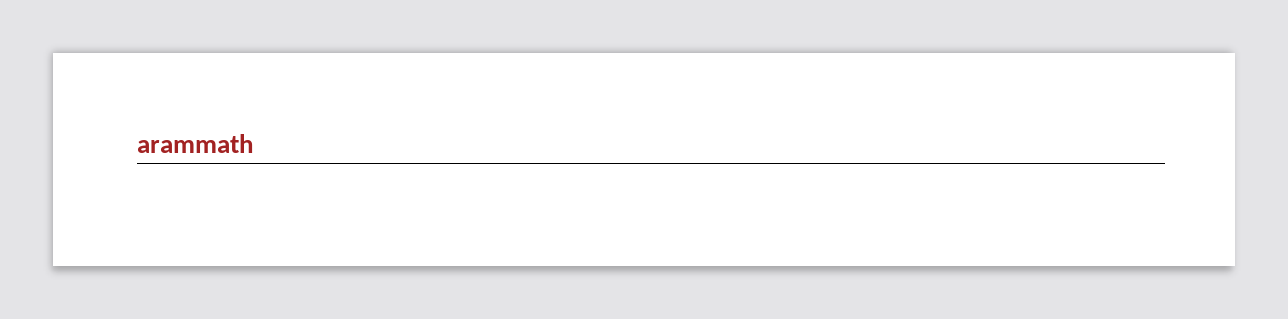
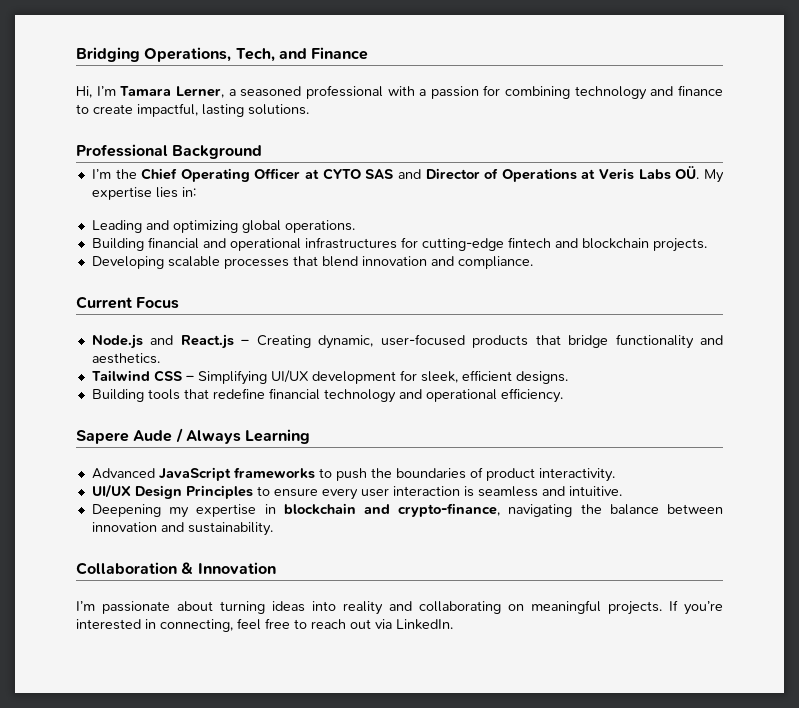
[137,134,253,153] arammath -> [76,47,369,62] [76,85,723,100] [76,103,309,117] [76,144,263,159] [91,166,724,183] [91,187,196,200] [91,220,355,233] [91,237,707,252] [91,256,533,269] [76,296,180,309] [91,334,723,349] [91,353,160,364] [91,370,568,385] [91,388,563,403] [76,428,311,444] [91,467,615,482] [91,484,622,500] [91,503,723,518] [91,522,273,536] [76,562,276,575] [76,600,723,615] [76,618,453,632] Bridging Operations, Tech, and Finance // Hi, I’m Tamara Lerner, a seasoned professional with a passion for combining technology and finance to create impactful, lasting solutions. // Professional Background // I’m the Chief Operating Officer at CYTO SAS and Director of Operations at Veris Labs OÜ. My expertise lies in: // Leading and optimizing global operations. // Building financial and operational infrastructures for cutting-edge fintech and blockchain projects. // Developing scalable processes that blend innovation and compliance. // Current Focus // Node.js and React.js – Creating dynamic, user-focused products that bridge functionality and aesthetics. // Tailwind CSS – Simplifying UI/UX development for sleek, efficient designs. // Building tools that redefine financial technology and operational efficiency. // Sapere Aude / Always Learning // Advanced JavaScript frameworks to push the boundaries of product interactivity. // UI/UX Design Principles to ensure every user interaction is seamless and intuitive. // Deepening my expertise in blockchain and crypto-finance, navigating the balance between innovation and sustainability. // Collaboration & Innovation // I’m passionate about turning ideas into reality and collaborating on meaningful projects. If you’re interested in connecting, feel free to reach out via LinkedIn.

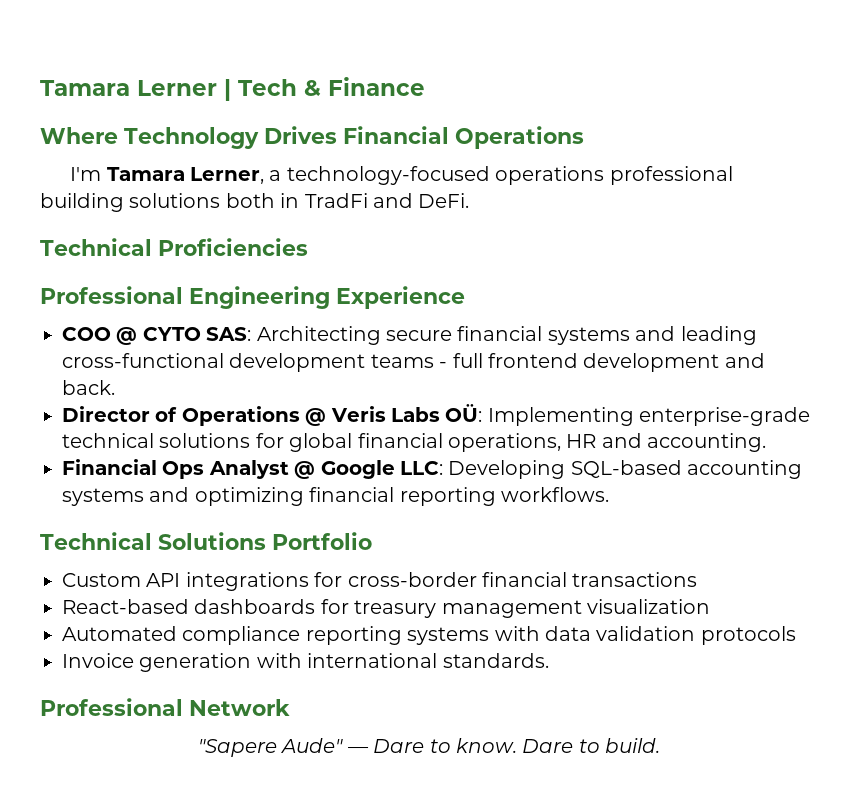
[76,47,369,62] [76,85,723,100] [76,103,309,117] [76,144,263,159] [91,168,421,182] Bridging Operations, Tech, and Finance // Hi, I’m Tamara Lerner, a seasoned professional with a passion for combining technology and finance to create impactful, lasting solutions. // Professional Background // I’m the Chief Operating Officer at CYTO SAS and -> [40,77,425,101] [40,126,584,149] [70,166,733,185] [40,193,470,212] [40,238,308,256] [40,286,465,309] [62,326,757,345] [62,353,765,372] [62,380,115,395] Tamara Lerner | Tech & Finance // Where Technology Drives Financial Operations // I'm Tamara Lerner, a technology-focused operations professional building solutions both in TradFi and DeFi. // Technical Proficiencies // Professional Engineering Experience // COO @ CYTO SAS: Architecting secure financial systems and leading cross-functional development teams - full frontend development and back. //
[581,169,596,179] at -> [305,408,327,426] @
[675,166,724,183] [91,187,196,200] [91,220,355,233] [91,237,707,252] [91,256,533,269] [76,296,180,309] [91,334,723,349] [91,353,160,364] [91,370,568,385] [91,388,563,403] [76,428,311,444] [91,467,615,482] [91,484,622,500] [91,503,723,518] [91,522,273,536] [76,562,276,575] [76,600,723,615] [76,618,453,632] OÜ. My expertise lies in: // Leading and optimizing global operations. // Building financial and operational infrastructures for cutting-edge fintech and blockchain projects. // Developing scalable processes that blend innovation and compliance. // Current Focus // Node.js and React.js – Creating dynamic, user-focused products that bridge functionality and aesthetics. // Tailwind CSS – Simplifying UI/UX development for sleek, efficient designs. // Building tools that redefine financial technology and operational efficiency. // Sapere Aude / Always Learning // Advanced JavaScript frameworks to push the boundaries of product interactivity. // UI/UX Design Principles to ensure every user interaction is seamless and intuitive. // Deepening my expertise in blockchain and crypto-finance, navigating the balance between innovation and sustainability. // Collaboration & Innovation // I’m passionate about turning ideas into reality and collaborating on meaningful projects. If you’re interested in connecting, feel free to reach out via LinkedIn. -> [445,404,811,426] [62,433,767,452] [62,459,803,479] [62,487,609,506] [40,532,372,550] [62,572,698,591] [62,599,710,618] [62,626,796,645] [62,653,549,672] [40,698,290,716] [197,738,661,757] OÜ: Implementing enterprise-grade technical solutions for global financial operations, HR and accounting. // Financial Ops Analyst @ Google LLC: Developing SQL-based accounting systems and optimizing financial reporting workflows. // Technical Solutions Portfolio // Custom API integrations for cross-border financial transactions // React-based dashboards for treasury management visualization // Automated compliance reporting systems with data validation protocols // Invoice generation with international standards. // Professional Network // "Sapere Aude" — Dare to know. Dare to build.

